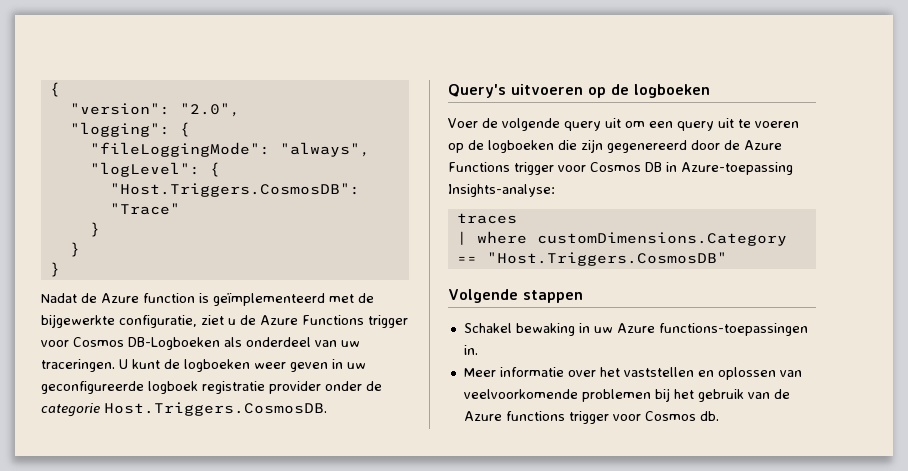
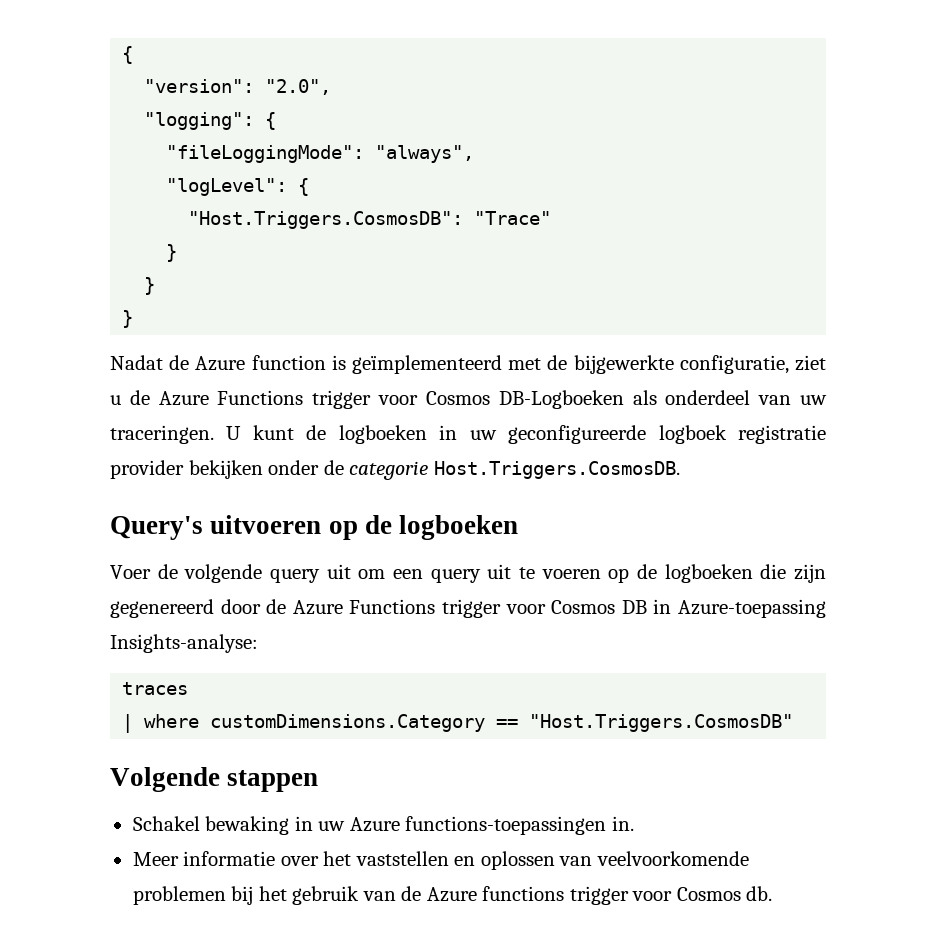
[254,362,328,372] weer geven -> (427, 434) none
(321, 387) none -> [188,460,263,479] bekijken

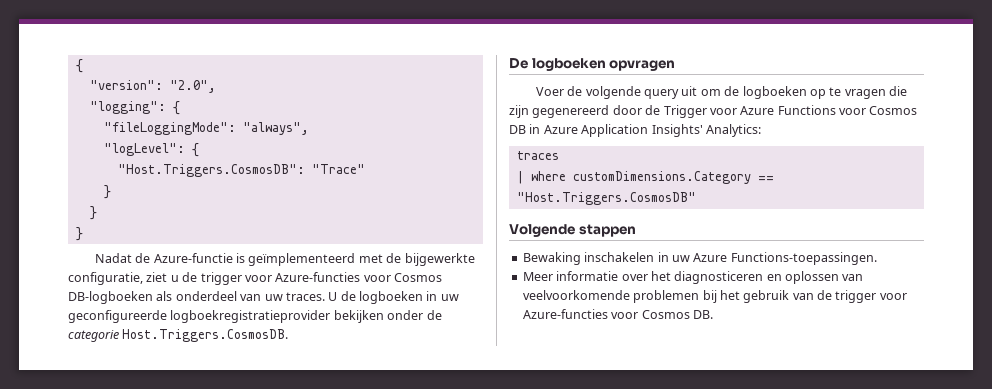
[195,355,326,371] Azure function -> [153,253,233,263] Azure-functie
[158,390,624,409] Azure Functions trigger voor Cosmos DB-Logboeken -> [200,272,442,285] [68,291,153,304] trigger voor Azure-functies voor Cosmos DB-logboeken
[110,425,294,444] traceringen. U kunt -> [285,292,338,301] traces. U
[658,425,827,444] [110,460,184,479] logboek registratie provider -> [170,310,331,323] logboekregistratieprovider
[110,515,519,540] Query's uitvoeren op de logboeken -> [509,58,676,71] De logboeken opvragen
[393,564,753,583] een query uit te voeren op de logboeken -> [724,86,886,99] de logboeken op te vragen
[292,599,501,618] Azure Functions trigger -> [663,105,836,118] Trigger voor Azure Functions
[678,599,827,618] [110,634,258,653] Azure-toepassing Insights-analyse: -> [543,124,761,137] Azure Application Insights' Analytics:
[132,816,290,835] Schakel bewaking -> [522,252,655,265] Bewaking inschakelen
[405,816,634,835] functions-toepassingen in. -> [730,252,877,265] Functions-toepassingen.
[355,851,449,866] vaststellen -> [674,271,764,284] diagnosticeren
[426,886,773,905] Azure functions trigger voor Cosmos db. -> [835,290,907,303] [522,309,713,319] trigger voor Azure-functies voor Cosmos DB.

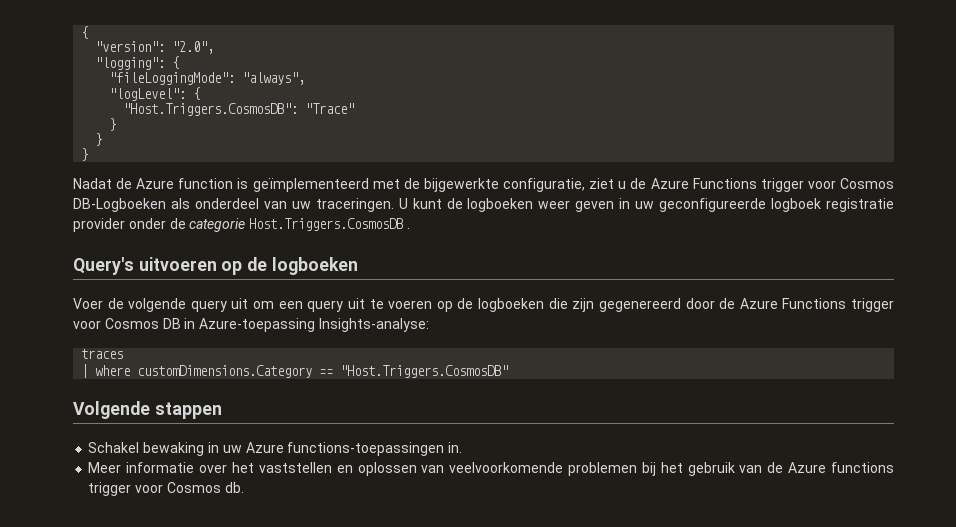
[153,253,233,263] Azure-functie -> [136,178,234,189] Azure function
[200,272,442,285] [68,291,459,304] [68,310,442,323] [68,329,289,342] [509,58,676,71] trigger voor Azure-functies voor Cosmos DB-logboeken als onderdeel van uw traces. U de logboeken in uw geconfigureerde logboekregistratieprovider bekijken onder de categorie Host.Triggers.CosmosDB. // De logboeken opvragen -> [650,178,895,192] [73,198,894,212] [73,218,410,232] [73,257,358,275] Azure Functions trigger voor Cosmos DB-Logboeken als onderdeel van uw traceringen. U kunt de logboeken weer geven in uw geconfigureerde logboek registratie provider onder de categorie Host.Triggers.CosmosDB . // Query's uitvoeren op de logboeken
[724,86,886,99] de logboeken op te vragen -> [278,298,545,312] een query uit te voeren op de logboeken
[663,105,836,118] Trigger voor Azure Functions -> [739,298,894,312] Azure Functions trigger
[543,124,761,137] Azure Application Insights' Analytics: -> [199,318,429,332] Azure-toepassing Insights-analyse:
[522,252,655,265] Bewaking inschakelen -> [88,442,205,456] Schakel bewaking
[730,252,877,265] Functions-toepassingen. -> [287,442,463,456] functions-toepassingen in.
[674,271,764,284] diagnosticeren -> [258,462,332,473] vaststellen
[835,290,907,303] [522,309,713,319] trigger voor Azure-functies voor Cosmos DB. -> [788,462,895,473] [88,482,244,496] Azure functions trigger voor Cosmos db.

